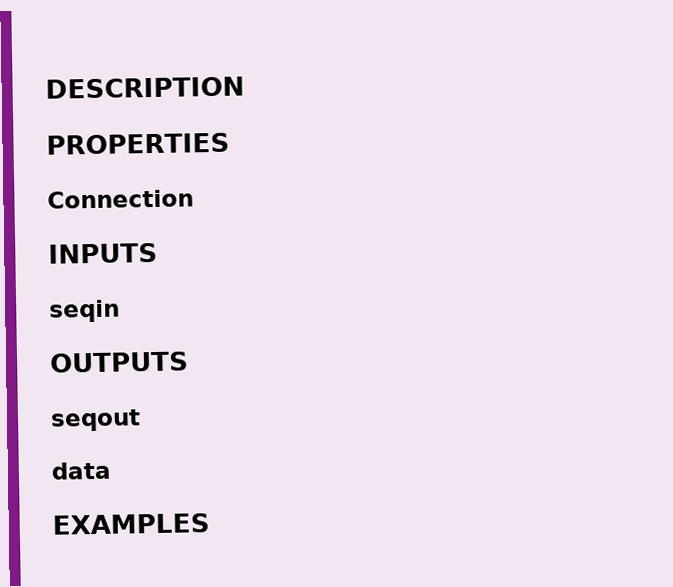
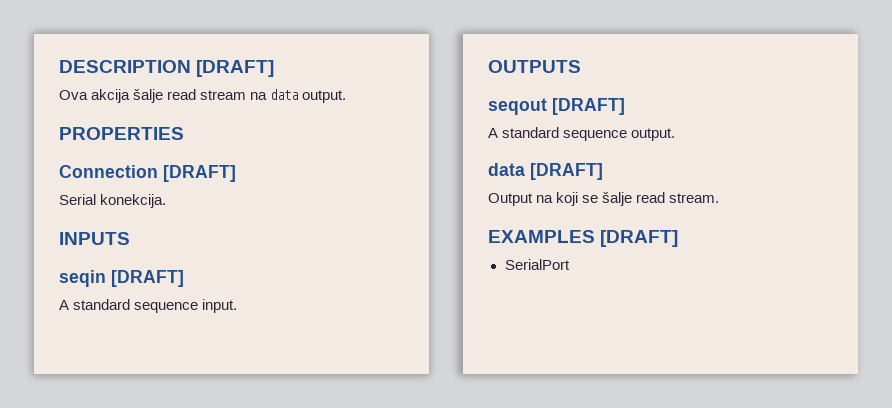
(245, 87) none -> [196,60,275,77] [59,89,347,103] [DRAFT] // Ova akcija šalje read stream na data output.
(194, 199) none -> [163,165,236,182] [59,194,167,208] [DRAFT] // Serial konekcija.
[49,351,189,373] [50,409,141,432] [51,461,112,480] // OUTPUTS // seqout // data -> [111,270,184,287] [59,299,238,313] [488,60,581,73] [488,98,625,115] [488,127,676,141] [488,163,603,180] [488,192,720,206] [DRAFT] // A standard sequence input. // OUTPUTS // seqout [DRAFT] // A standard sequence output. // data [DRAFT] // Output na koji se šalje read stream.
(210, 524) none -> [600,230,679,247] [504,259,570,270] [DRAFT] // SerialPort

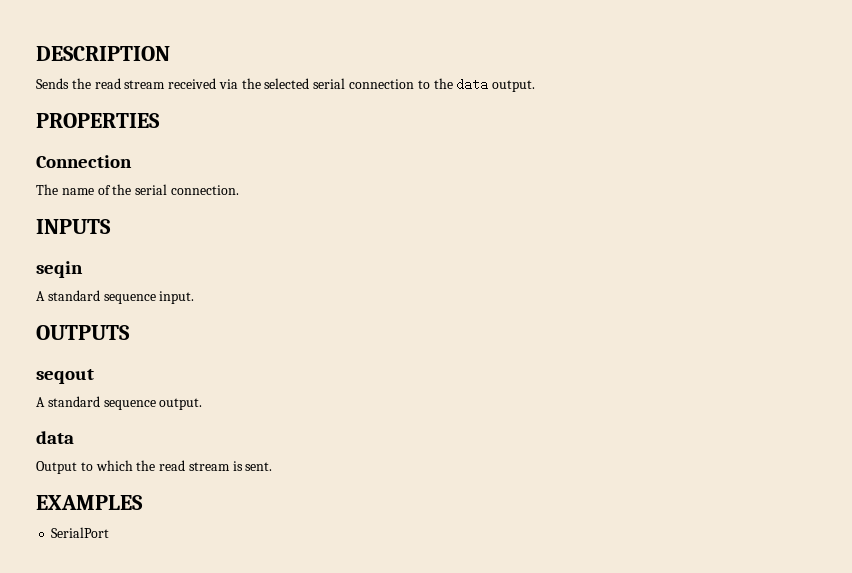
[196,60,275,77] [59,89,347,103] [59,127,184,140] [59,165,236,182] [59,194,167,208] [DRAFT] // Ova akcija šalje read stream na data output. // PROPERTIES // Connection [DRAFT] // Serial konekcija. -> [36,78,536,92] [36,113,160,128] [36,155,132,168] [36,184,239,195] // Sends the read stream received via the selected serial connection to the data output. // PROPERTIES // Connection // The name of the serial connection.
[111,270,184,287] [DRAFT] -> (83, 269) none
[552,98,625,115] [DRAFT] -> (94, 376) none
[530,163,603,180] [DRAFT] -> (74, 437) none
[536,192,720,206] na koji se šalje read stream. -> [80,460,273,471] to which the read stream is sent.
[600,230,679,247] [DRAFT] -> (143, 502) none

